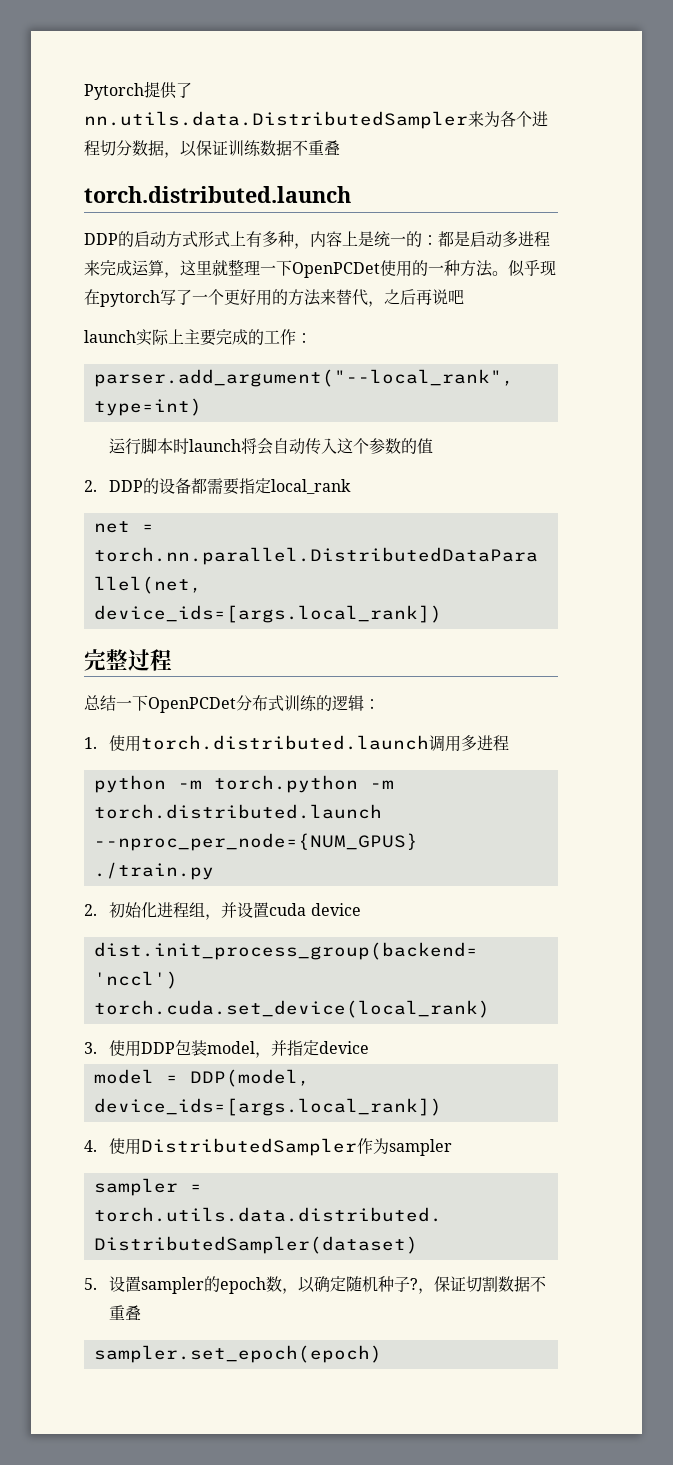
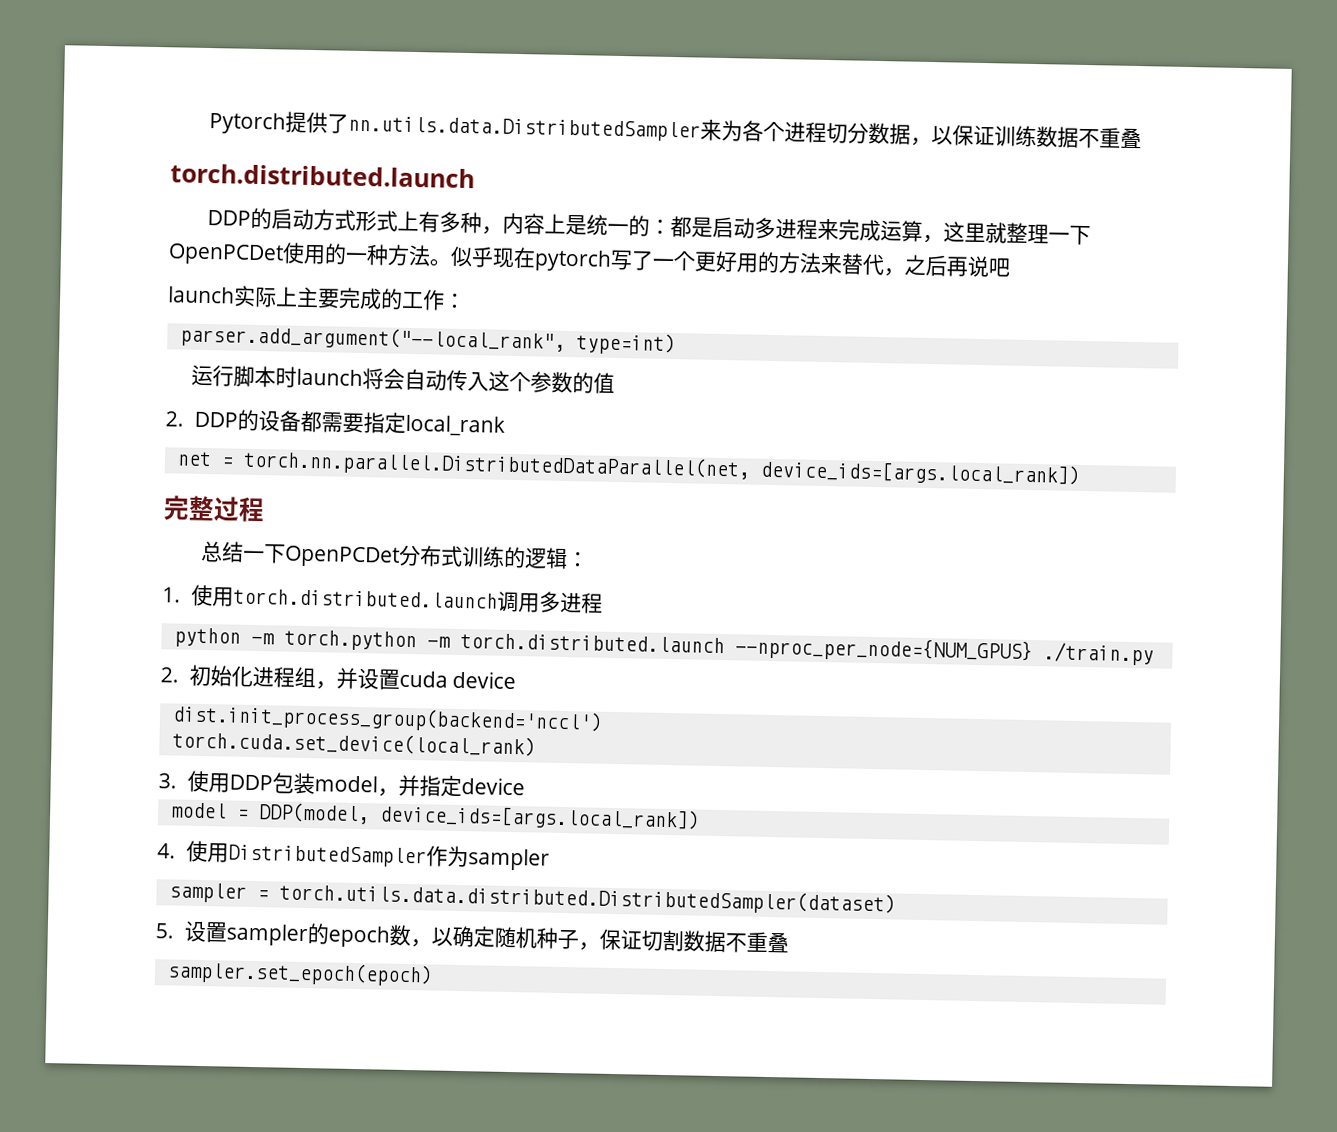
[410,1278,419,1290] ? -> (579, 939) none

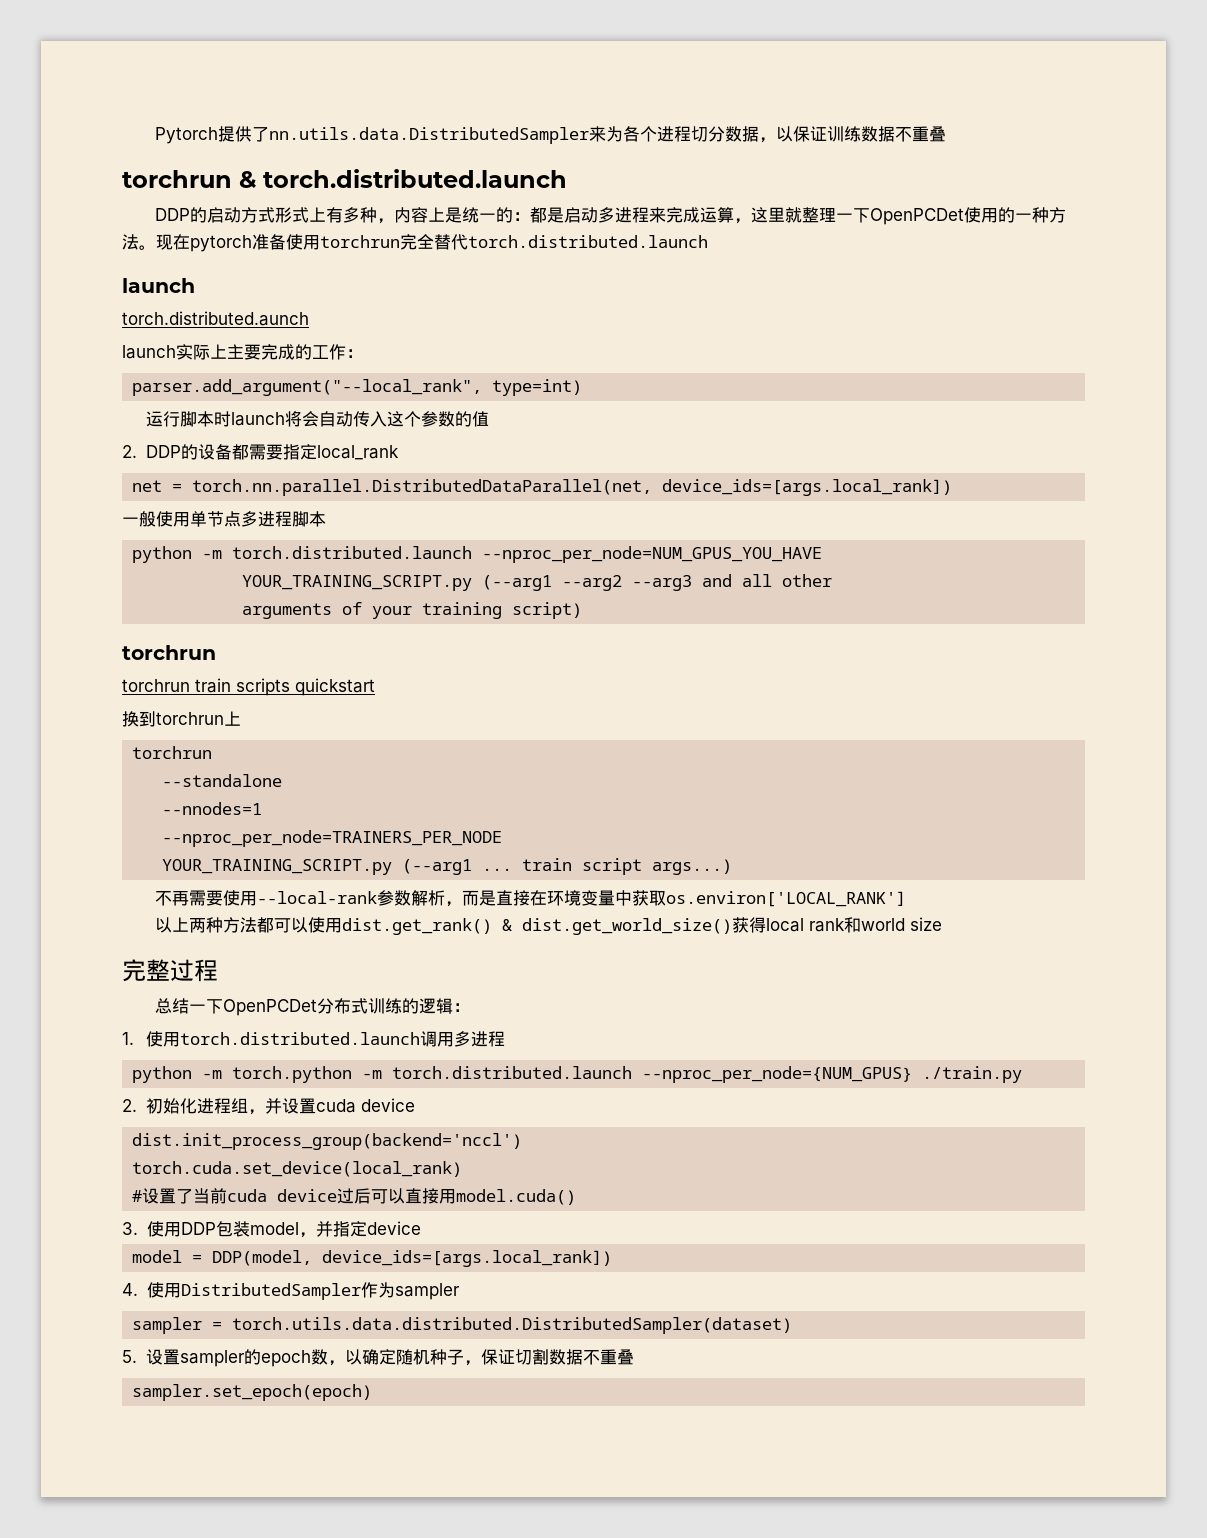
(1142, 138) none -> [122,170,256,188] torchrun &
[450,246,494,268] 似乎 -> (156, 247) none
[610,249,1011,278] 写了一个更好用的方法来替代，之后再说吧 -> [252,234,708,250] [122,278,195,293] [122,311,309,326] 准备使用torchrun完全替代torch.distributed.launch // launch // torch.distributed.aunch
(1081, 472) none -> [122,511,326,527] [132,546,823,563] [242,574,833,591] [242,602,583,619] [122,645,216,660] [122,678,375,696] [122,711,241,727] [132,746,213,759] [162,774,283,787] [162,802,263,815] [162,830,503,847] [162,858,733,875] [154,890,906,907] [154,917,942,935] // 一般使用单节点多进程脚本 // python -m torch.distributed.launch --nproc_per_node=NUM_GPUS_YOU_HAVE // YOUR_TRAINING_SCRIPT.py (--arg1 --arg2 --arg3 and all other // arguments of your training script) // torchrun // torchrun train scripts quickstart // 换到torchrun上 // torchrun // --standalone // --nnodes=1 // --nproc_per_node=TRAINERS_PER_NODE // YOUR_TRAINING_SCRIPT.py (--arg1 ... train script args...) // 不再需要使用--local-rank参数解析，而是直接在环境变量中获取os.environ['LOCAL_RANK'] // 以上两种方法都可以使用dist.get_rank() & dist.get_world_size()获得local rank和world size
(536, 743) none -> [132,1188,577,1205] // #设置了当前cuda device过后可以直接用model.cuda()

